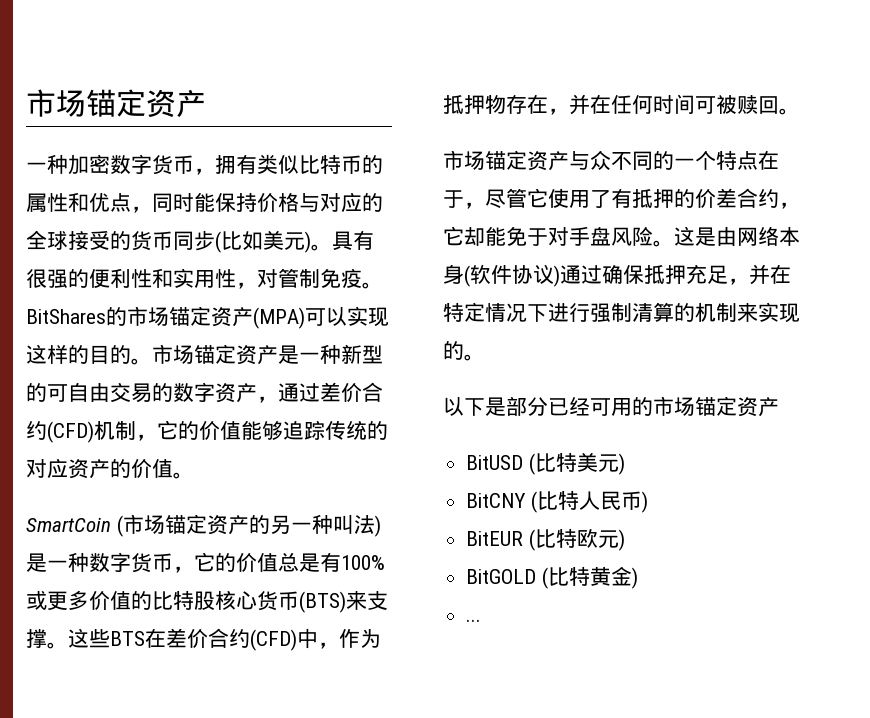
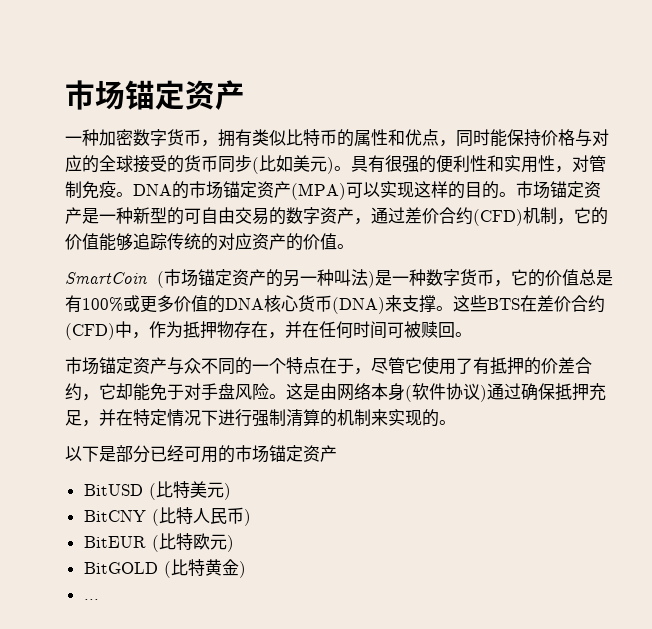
[26,309,106,324] BitShares -> [133,184,172,196] DNA
[152,590,215,610] 比特股 -> [225,298,264,310] DNA
[299,591,346,613] (BTS) -> [332,297,385,314] (DNA)

